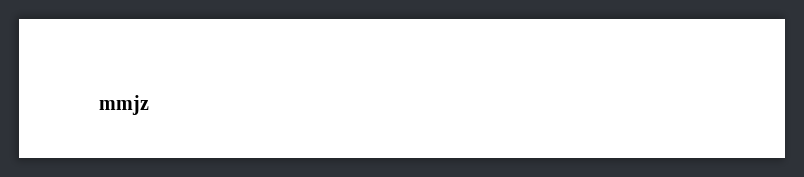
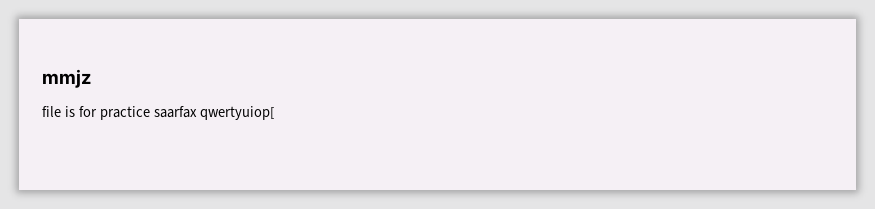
(149, 105) none -> [42,106,274,120] // file is for practice saarfax qwertyuiop[

